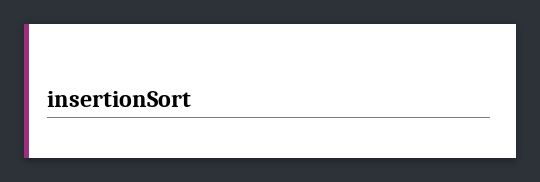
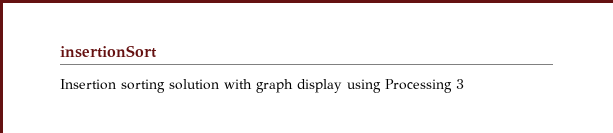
(191, 99) none -> [60,79,464,93] // Insertion sorting solution with graph display using Processing 3

